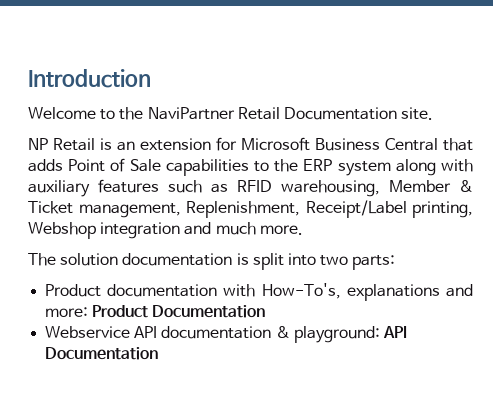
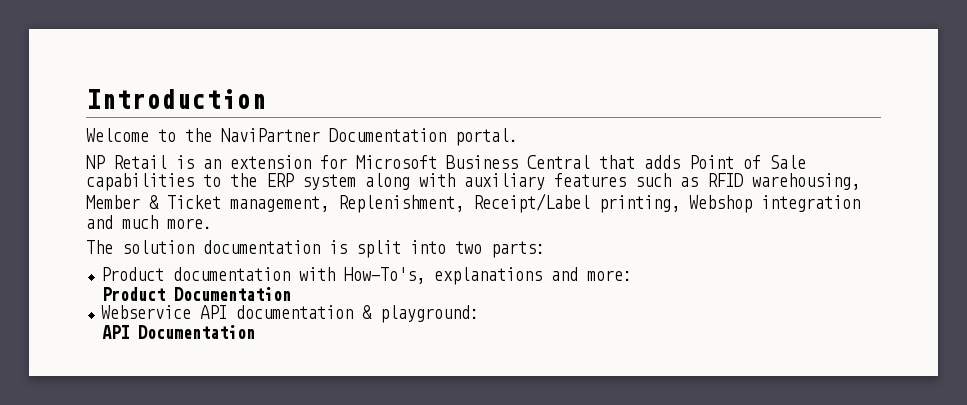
[237,107,434,120] Retail Documentation site. -> [329,128,518,146] Documentation portal.
(89, 312) none -> (633, 275) //
(380, 334) none -> (480, 314) //

